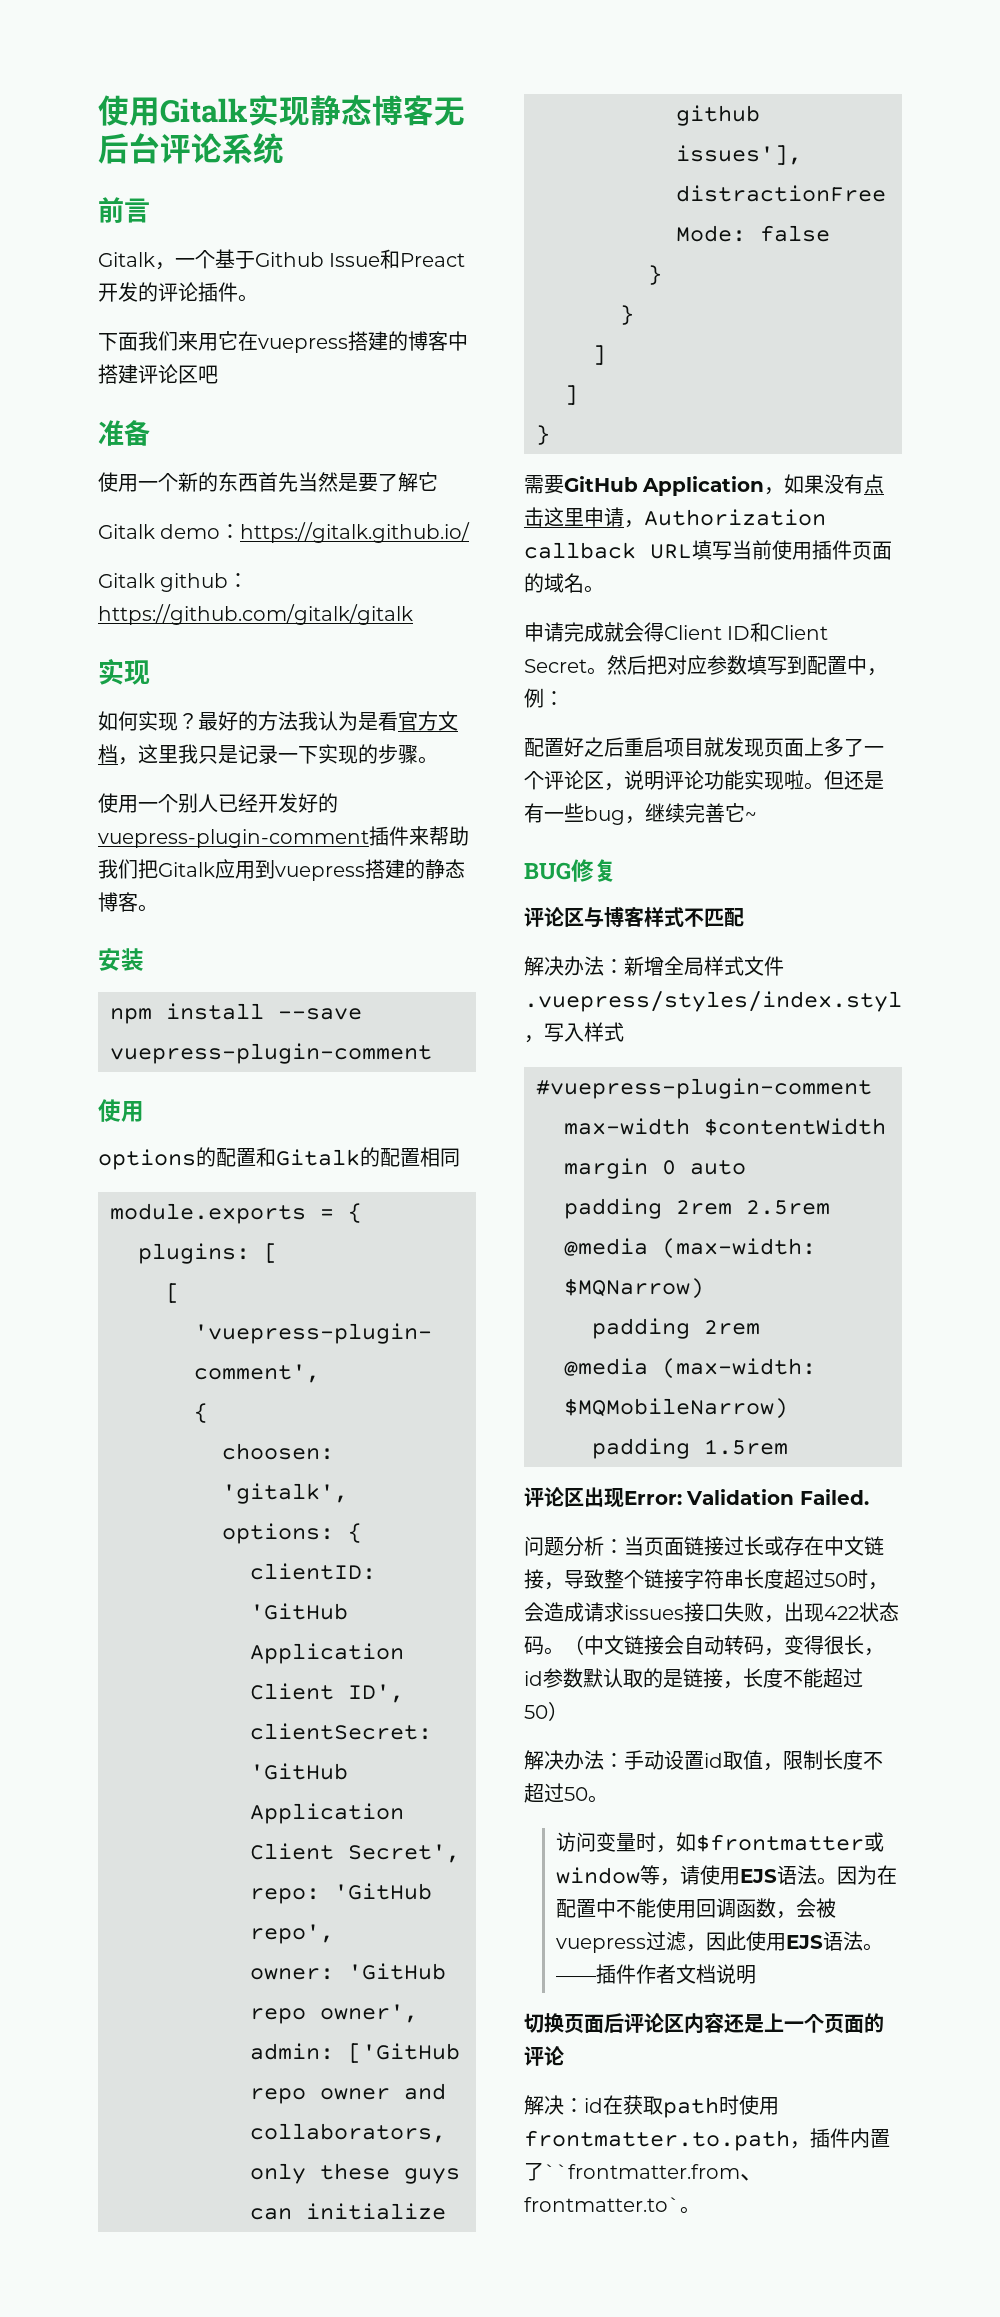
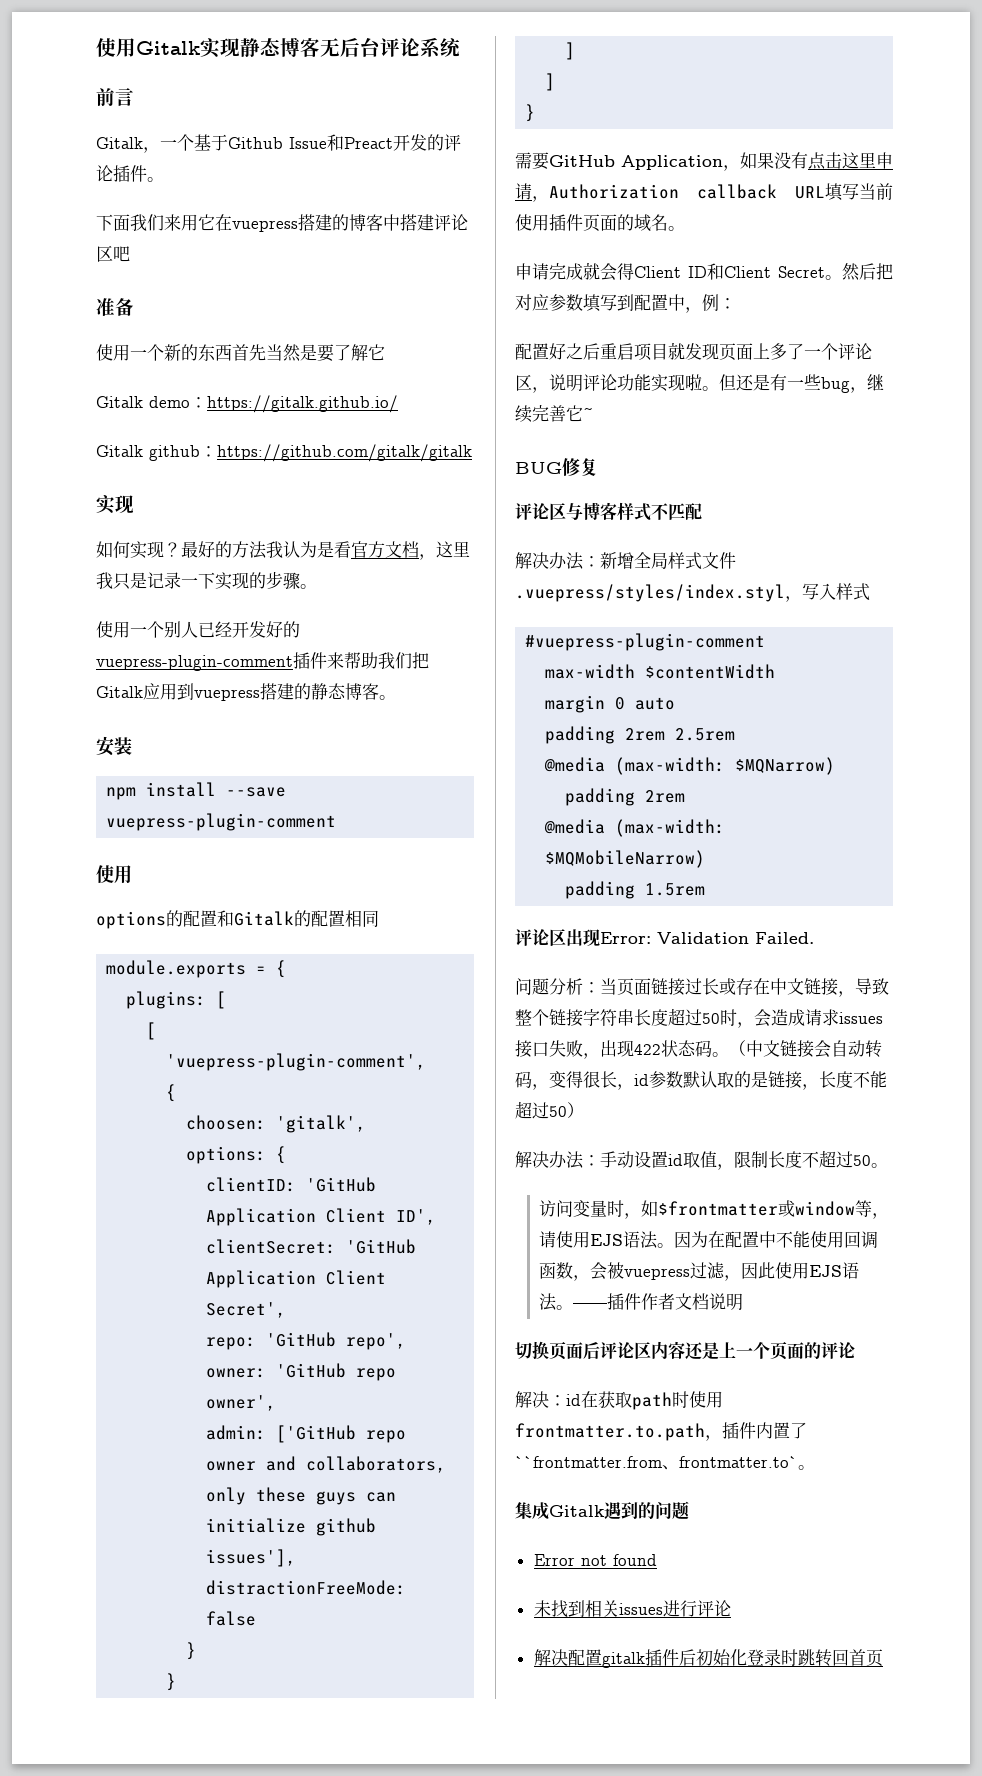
(700, 2210) none -> [515,1501,689,1520] [533,1554,657,1566] [533,1600,731,1618] [533,1649,883,1668] // 集成Gitalk遇到的问题 // Error not found // 未找到相关issues进行评论 // 解决配置gitalk插件后初始化登录时跳转回首页

